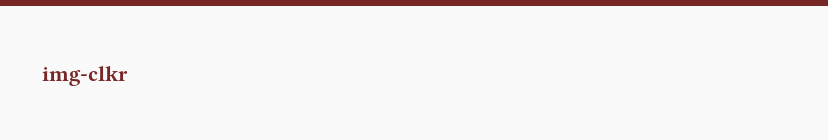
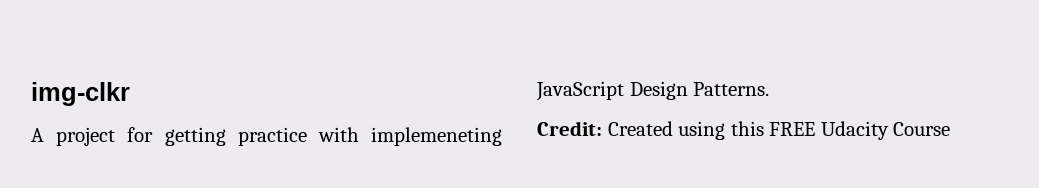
(128, 76) none -> [31,127,503,146] [536,81,770,101] [537,121,951,140] // A project for getting practice with implemeneting JavaScript Design Patterns. // Credit: Created using this FREE Udacity Course

